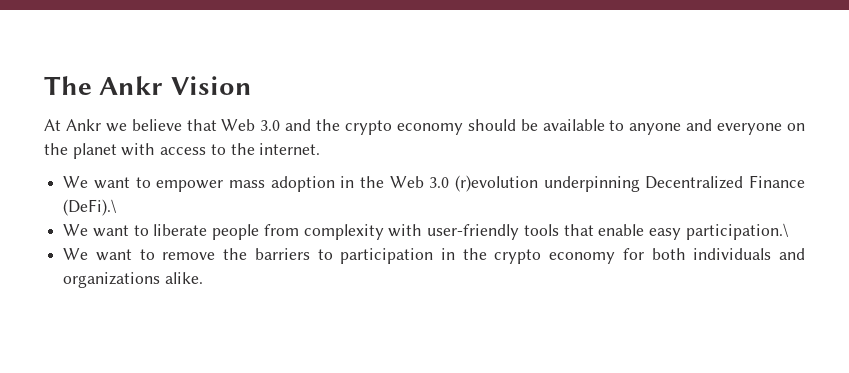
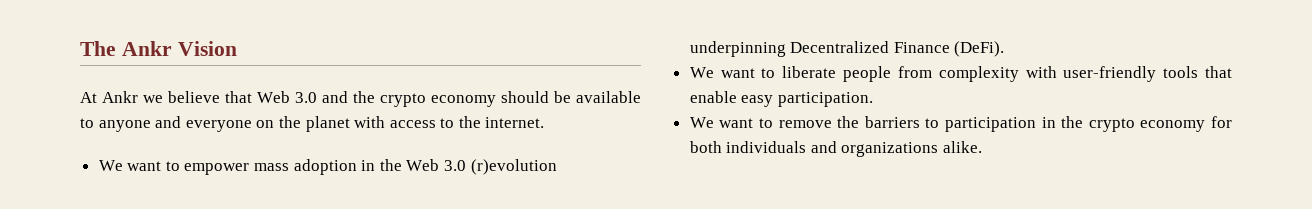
[63,199,118,216] (DeFi).\ -> [954,41,1005,57] (DeFi).
[685,223,789,240] participation.\ -> [777,92,873,107] participation.

